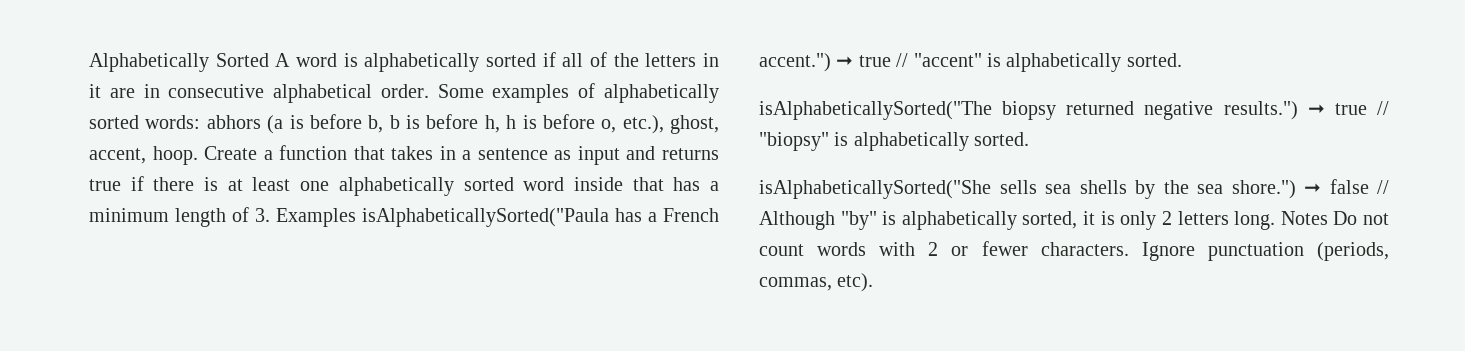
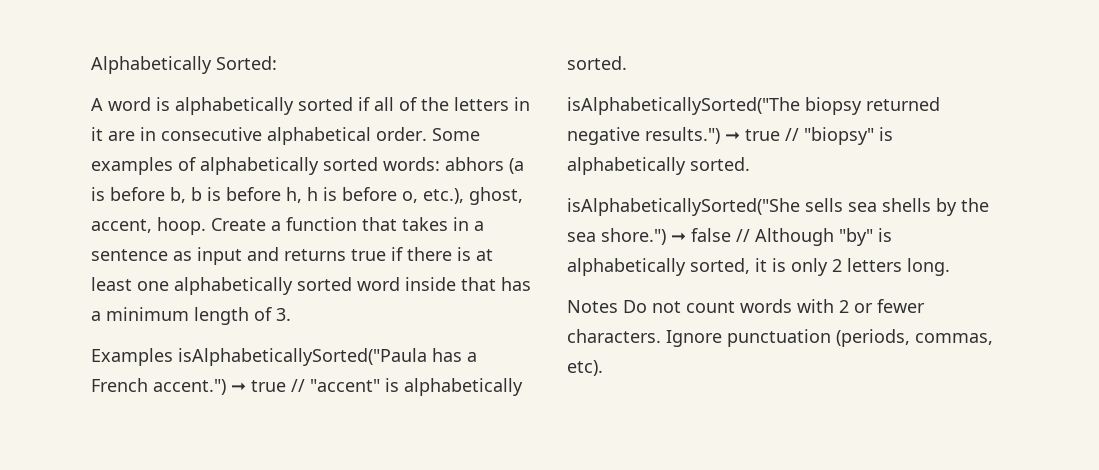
[215,53,269,67] Sorted -> [216,56,277,70] Sorted: //
(270, 215) none -> (291, 314) //
(1276, 220) none -> (950, 267) //

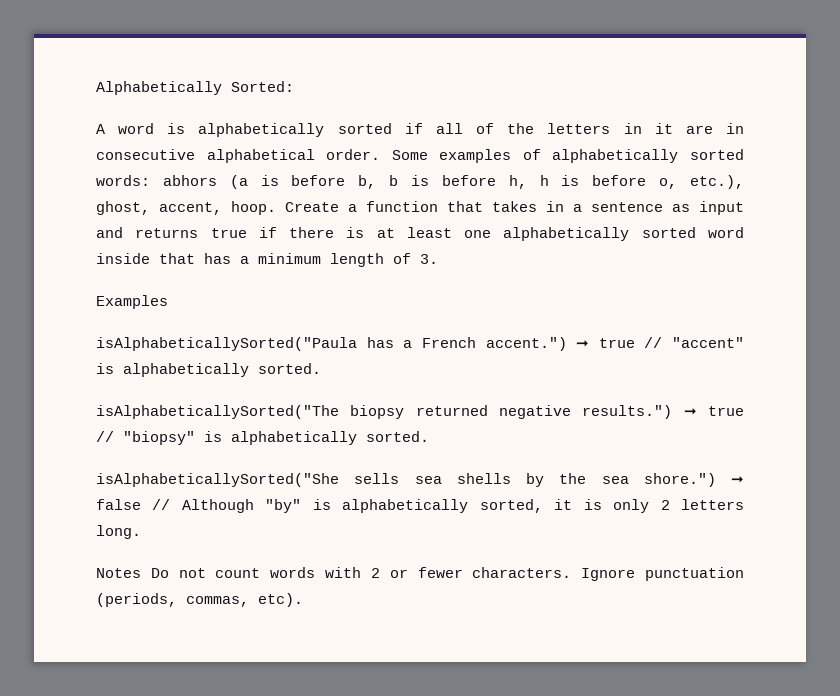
(173, 357) none -> (168, 302) //

